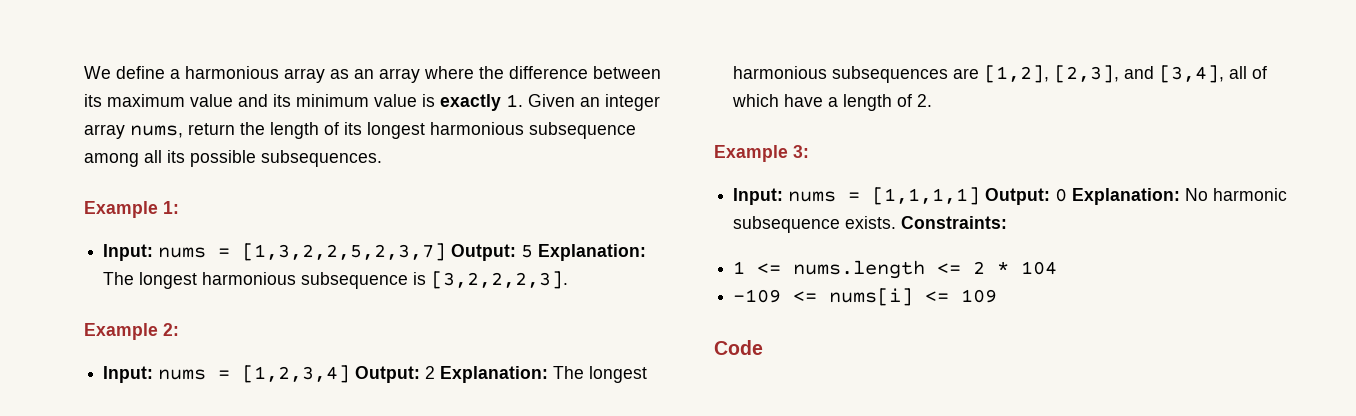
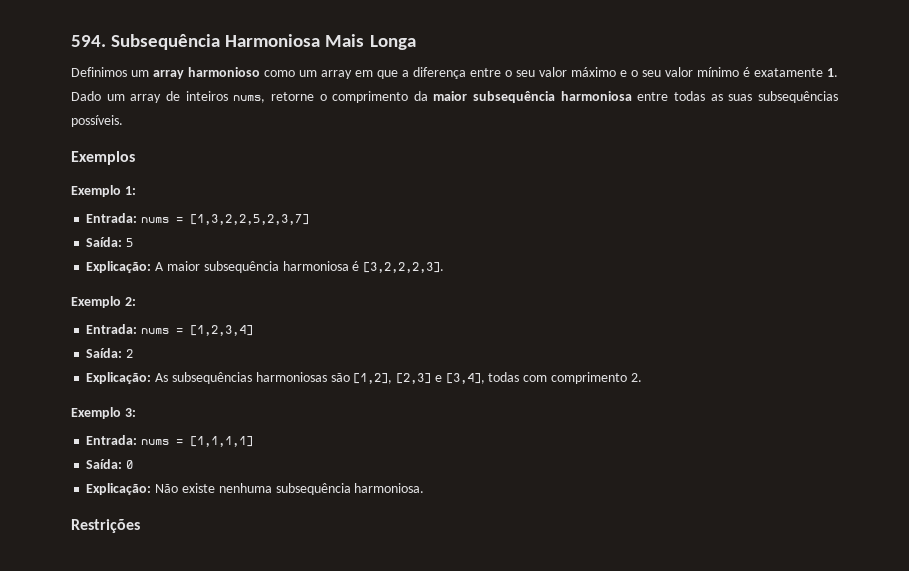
[84,66,661,83] [84,94,660,111] [84,122,636,139] [84,150,382,167] [84,201,158,218] We define a harmonious array as an array where the difference between its maximum value and its minimum value is exactly 1. Given an integer array nums, return the length of its longest harmonious subsequence among all its possible subsequences. // Example -> [71,34,416,50] [71,67,838,79] [71,91,838,103] [71,115,123,127] [71,151,135,165] [71,185,121,197] 594. Subsequência Harmoniosa Mais Longa // Definimos um array harmonioso como um array em que a diferença entre o seu valor máximo e o seu valor mínimo é exatamente 1. Dado um array de inteiros nums, retorne o comprimento da maior subsequência harmoniosa entre todas as suas subsequências possíveis. // Exemplos // Exemplo
[103,244,154,261] Input: -> [86,213,138,223] Entrada:
[451,244,517,261] Output: -> [86,237,123,247] // Saída:
[538,244,647,261] [103,272,427,289] Explanation: The longest harmonious subsequence is -> [86,261,360,273] // Explicação: A maior subsequência harmoniosa é
[84,323,158,340] Example -> [71,296,121,308] Exemplo
[103,366,154,383] Input: -> [86,324,138,334] Entrada:
[355,366,648,383] [733,65,1268,83] [732,94,913,111] Output: 2 Explanation: The longest harmonious subsequences are [1,2], [2,3], and [3,4], all of which have a length of -> [86,348,134,358] [86,372,627,384] // Saída: 2 // Explicação: As subsequências harmoniosas são [1,2], [2,3] e [3,4], todas com comprimento
[714,145,788,162] Example -> [71,407,121,419] Exemplo
[733,188,784,205] Input: -> [86,435,138,445] Entrada:
[985,188,1051,205] Output: -> [86,459,123,469] // Saída:
[1072,188,1288,205] [733,216,1008,233] [733,260,1058,279] [733,288,998,306] [714,340,763,355] Explanation: No harmonic subsequence exists. Constraints: // 1 <= nums.length <= 2 * 104 // -109 <= nums[i] <= 109 // Code -> [86,483,425,495] [71,519,140,533] // Explicação: Não existe nenhuma subsequência harmoniosa. // Restrições

